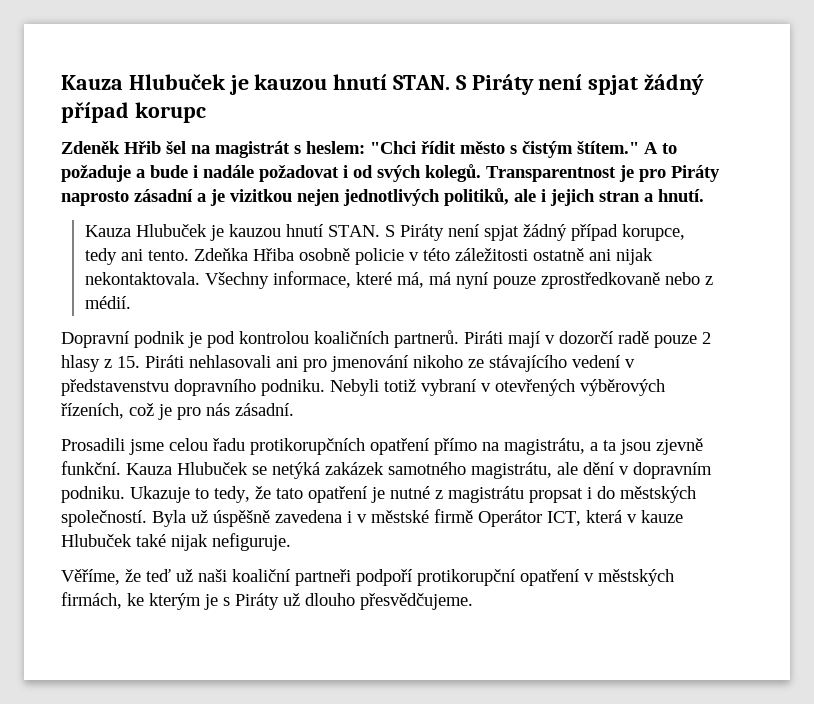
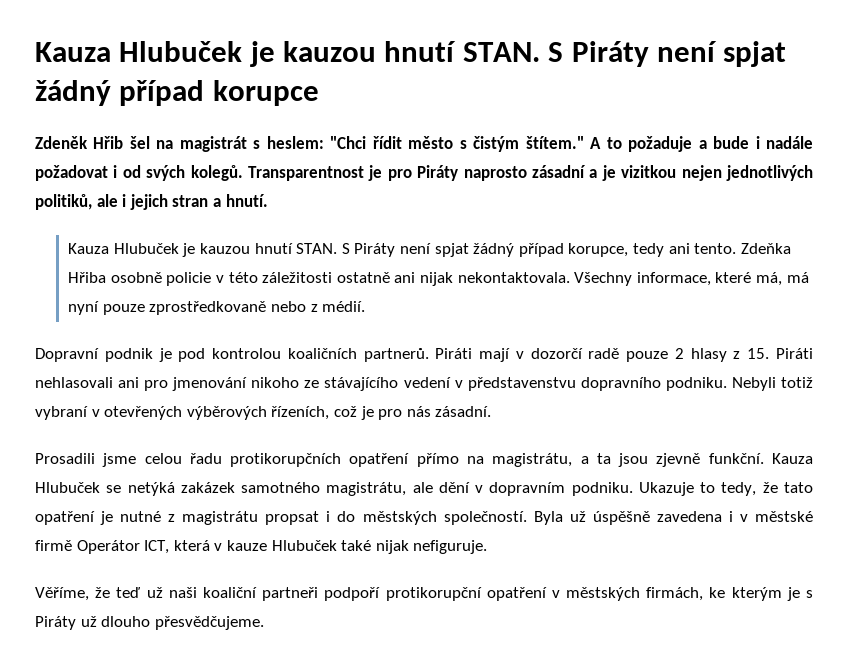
[134,102,206,123] korupc -> [212,80,319,106] korupce

